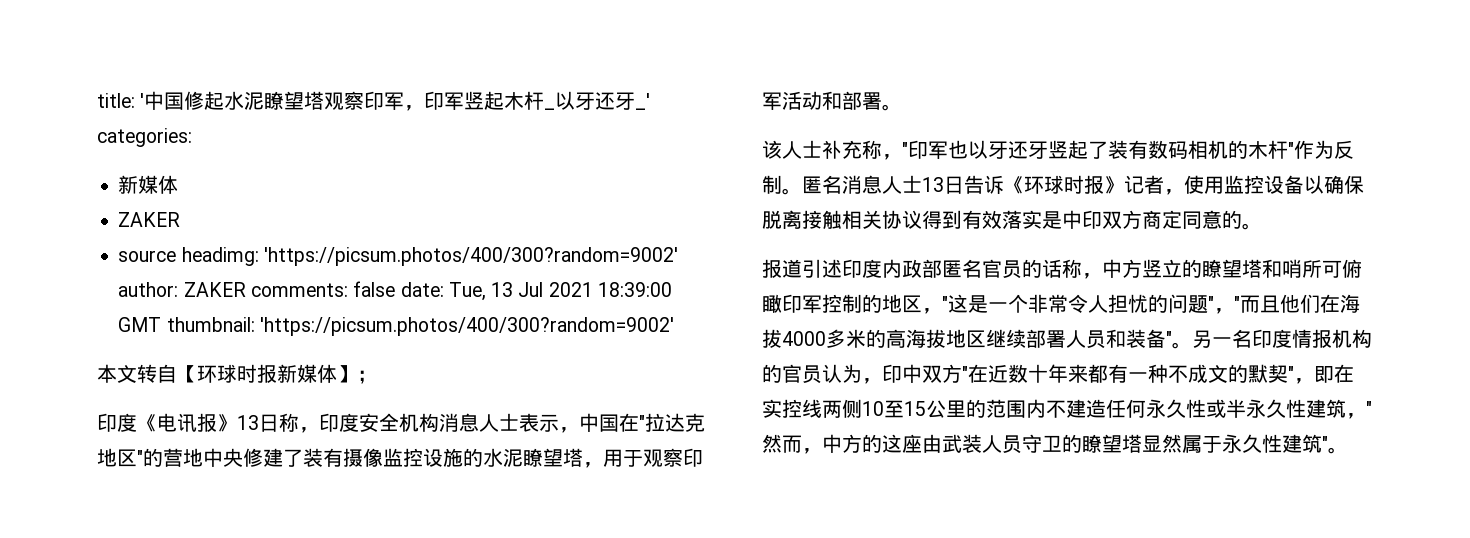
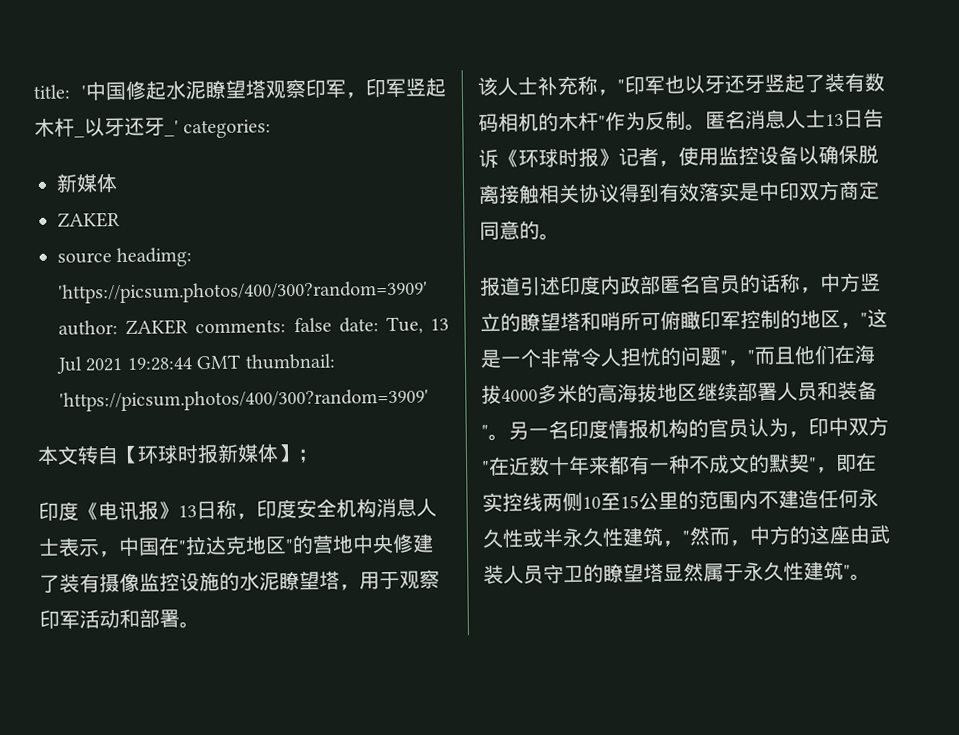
[263,247,678,266] 'https://picsum.photos/400/300?random=9002' -> [58,280,428,304] 'https://picsum.photos/400/300?random=3909'
[597,282,672,297] 18:39:00 -> [126,357,193,371] 19:28:44
[259,317,674,336] 'https://picsum.photos/400/300?random=9002' -> [59,388,429,412] 'https://picsum.photos/400/300?random=3909'

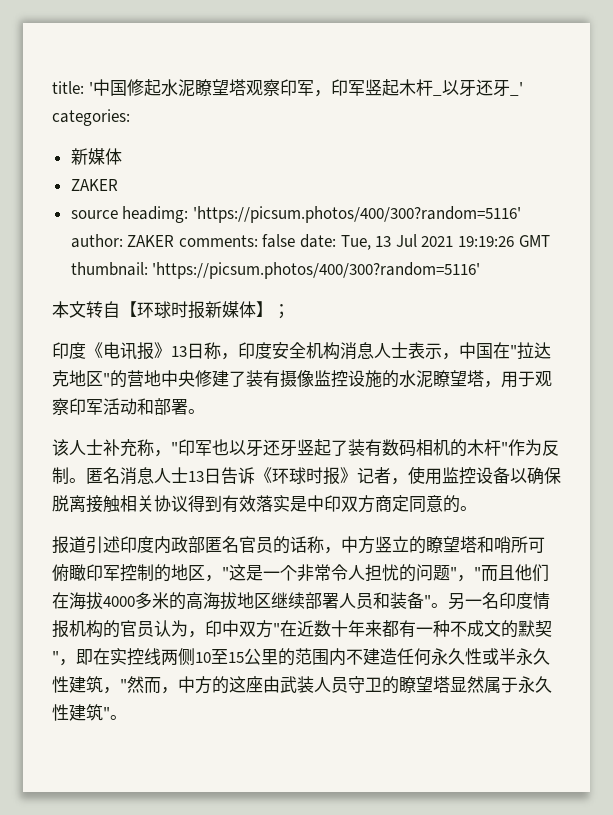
[58,280,428,304] 'https://picsum.photos/400/300?random=3909' -> [192,206,521,223] 'https://picsum.photos/400/300?random=5116'
[126,357,193,371] 19:28:44 -> [458,236,515,247] 19:19:26
[59,388,429,412] 'https://picsum.photos/400/300?random=3909' -> [152,262,481,279] 'https://picsum.photos/400/300?random=5116'

